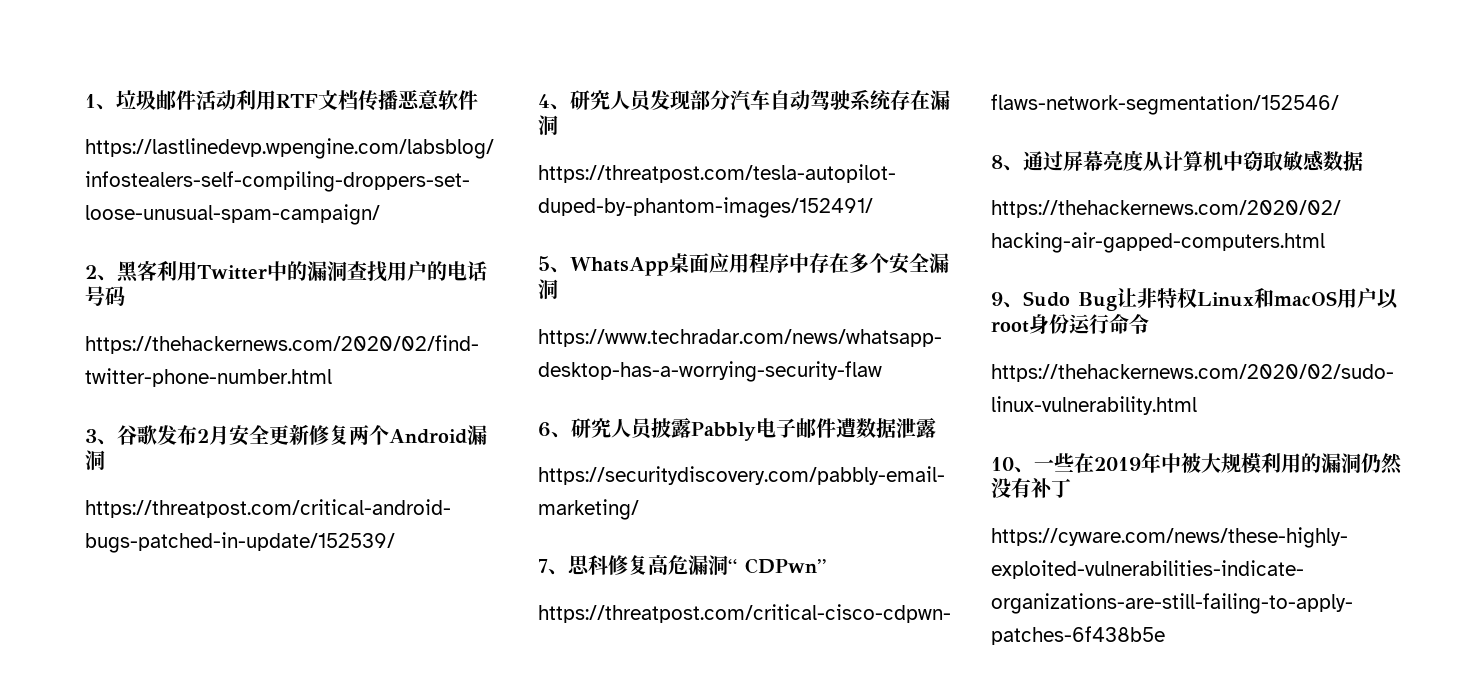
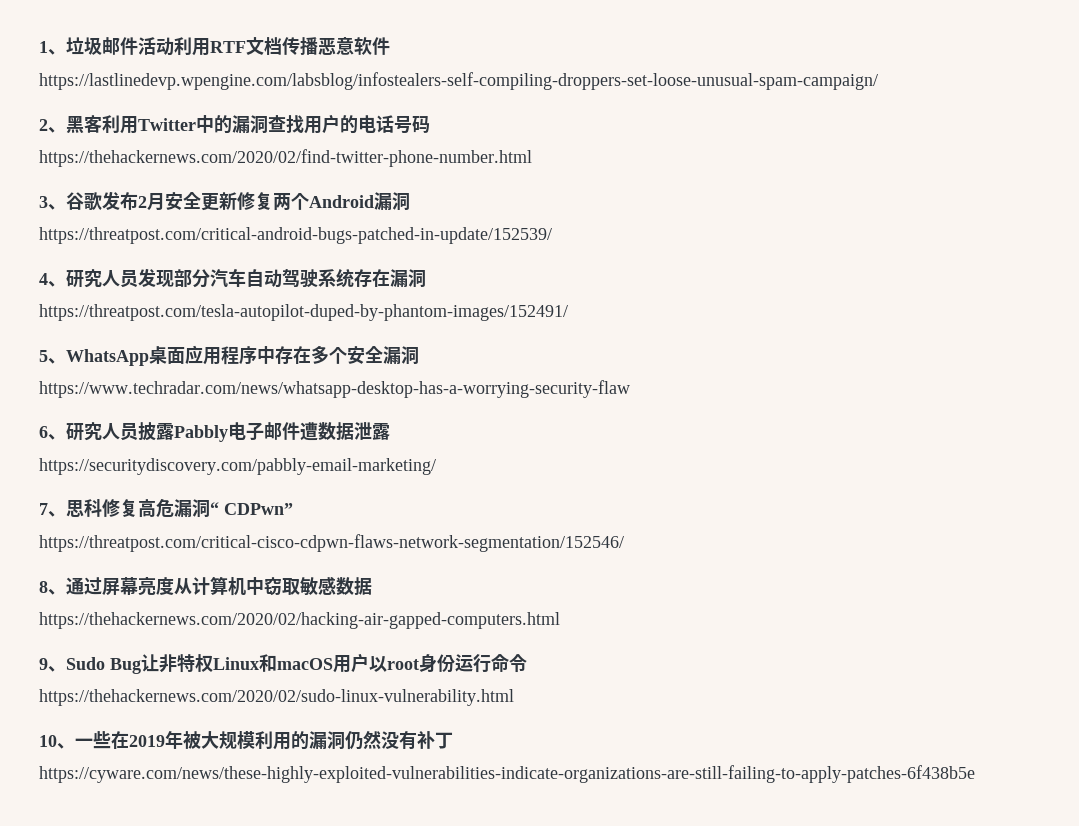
[1161,453,1181,473] 中 -> (183, 739) none

